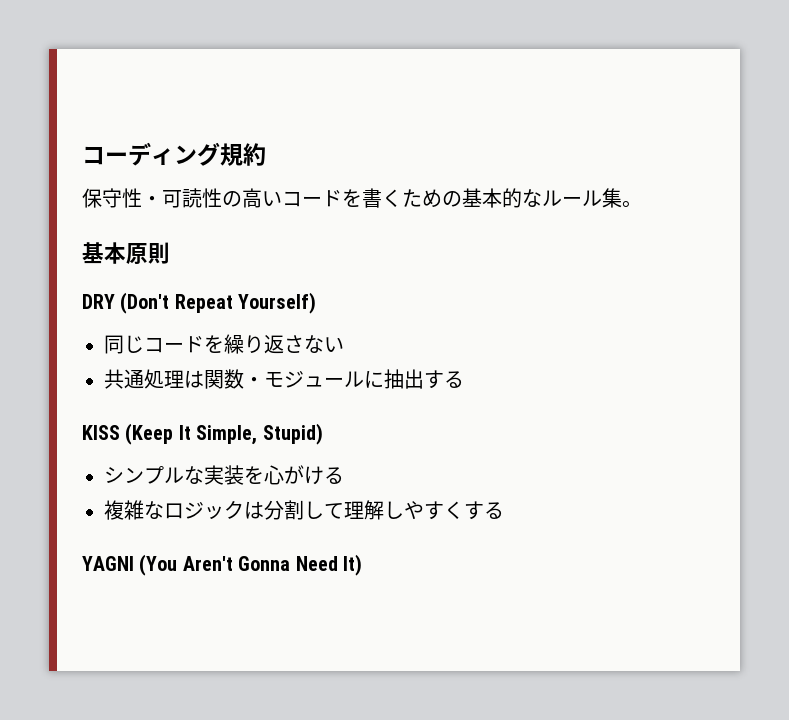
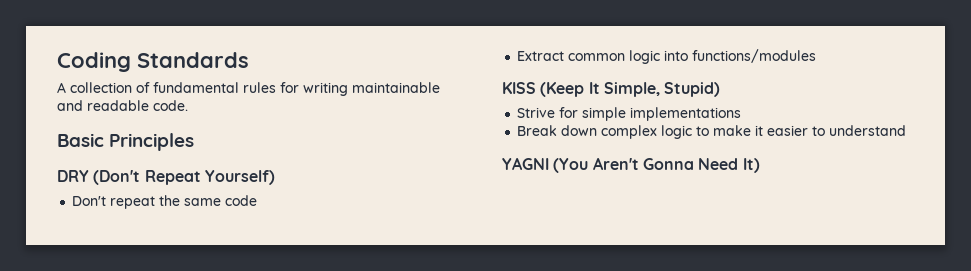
[82,142,266,166] [82,188,642,208] [82,242,170,264] [82,292,317,314] [104,334,344,354] [104,369,464,389] コーディング規約 // 保守性・可読性の高いコードを書くための基本的なルール集。 // 基本原則 // DRY (Don't Repeat Yourself) // 同じコードを繰り返さない // 共通処理は関数・モジュールに抽出する -> [57,52,249,72] [57,82,440,96] [57,100,188,111] [57,133,195,151] [57,170,275,185] [72,195,258,209] [517,49,817,64] Coding Standards // A collection of fundamental rules for writing maintainable and readable code. // Basic Principles // DRY (Don't Repeat Yourself) // Don't repeat the same code // Extract common logic into functions/modules
[104,465,344,485] [104,500,504,520] シンプルな実装を心がける // 複雑なロジックは分割して理解しやすくする -> [517,107,742,121] [517,125,907,139] Strive for simple implementations // Break down complex logic to make it easier to understand

